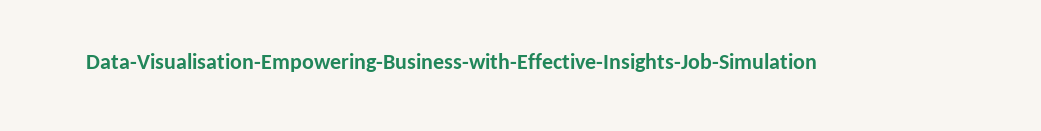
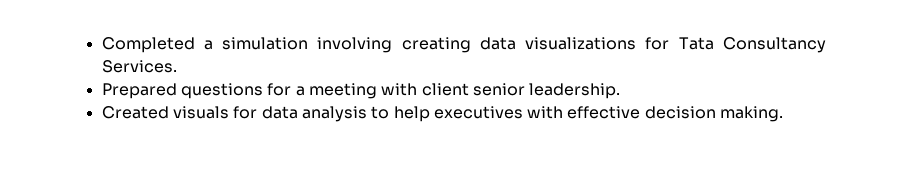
[86,53,817,72] Data-Visualisation-Empowering-Business-with-Effective-Insights-Job-Simulation -> [101,37,826,53] [101,60,177,73] [101,83,621,99] [101,106,784,122] Completed a simulation involving creating data visualizations for Tata Consultancy Services. // Prepared questions for a meeting with client senior leadership. // Created visuals for data analysis to help executives with effective decision making.

